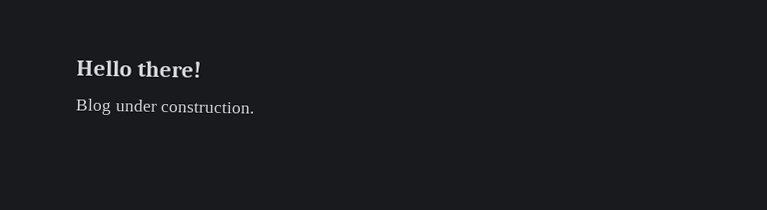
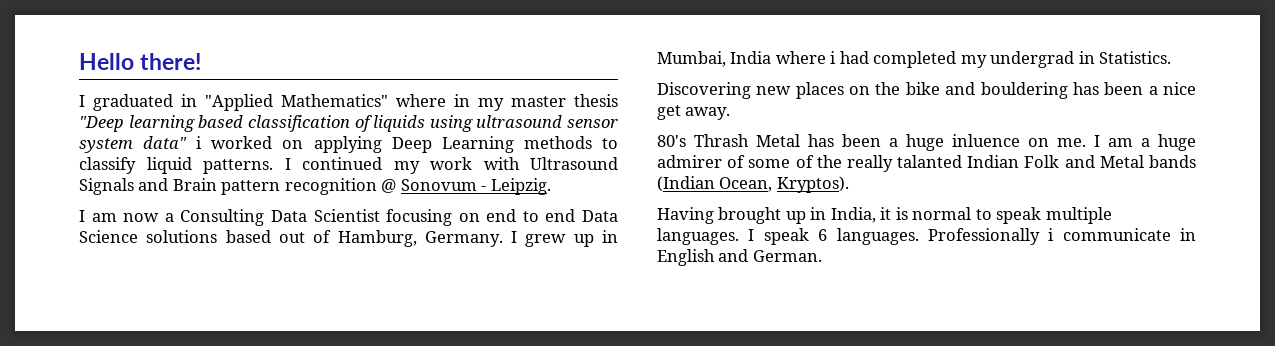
[75,98,256,116] Blog under construction. -> [79,94,618,111] [79,115,618,132] [79,136,618,153] [79,157,618,174] [79,178,551,195] [79,209,618,226] [79,230,618,247] [657,51,1172,68] [657,82,1196,99] [657,105,731,120] [657,134,1196,151] [657,155,1196,172] [657,176,849,193] [657,207,1112,224] [657,228,1196,245] [657,249,822,266] I graduated in "Applied Mathematics" where in my master thesis "Deep learning based classification of liquids using ultrasound sensor system data" i worked on applying Deep Learning methods to classify liquid patterns. I continued my work with Ultrasound Signals and Brain pattern recognition @ Sonovum - Leipzig. // I am now a Consulting Data Scientist focusing on end to end Data Science solutions based out of Hamburg, Germany. I grew up in Mumbai, India where i had completed my undergrad in Statistics. // Discovering new places on the bike and bouldering has been a nice get away. // 80's Thrash Metal has been a huge inluence on me. I am a huge admirer of some of the really talanted Indian Folk and Metal bands (Indian Ocean, Kryptos). // Having brought up in India, it is normal to speak multiple languages. I speak 6 languages. Professionally i communicate in English and German.

